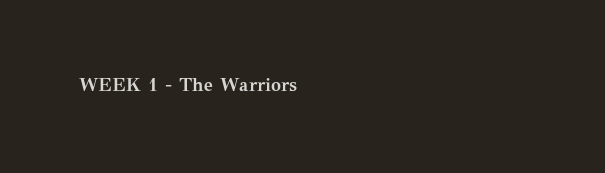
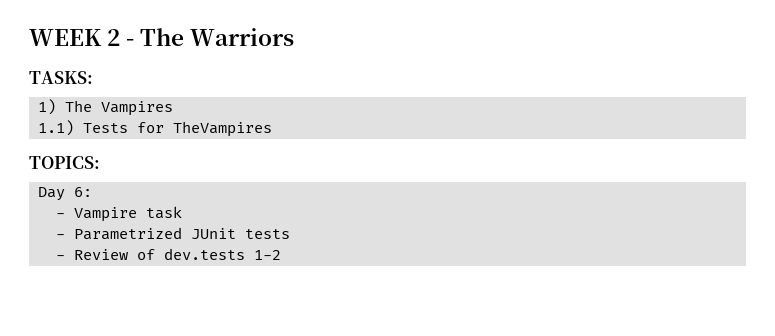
[148,78,158,91] 1 -> [107,29,121,46] 2
(297, 85) none -> [29,71,93,84] [37,99,173,116] [37,120,272,137] [29,156,100,169] [37,187,92,201] [55,206,182,222] [55,227,290,240] [55,248,281,260] // TASKS: // 1) The Vampires // 1.1) Tests for TheVampires // TOPICS: // Day 6: // - Vampire task // - Parametrized JUnit tests // - Review of dev.tests 1-2

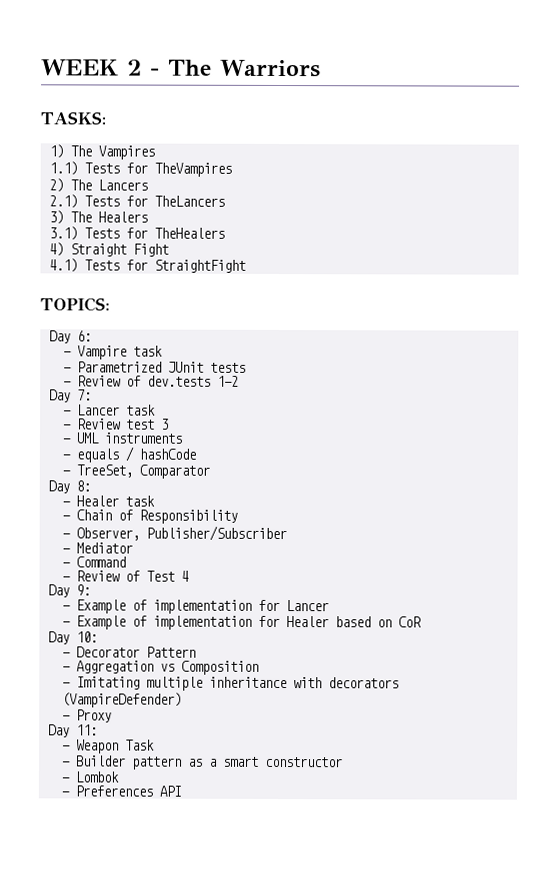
(272, 129) none -> [49,178,148,193] [49,194,225,209] [49,210,148,225] [49,226,225,241] [49,242,169,257] [49,258,246,273] // 2) The Lancers // 2.1) Tests for TheLancers // 3) The Healers // 3.1) Tests for TheHealers // 4) Straight Fight // 4.1) Tests for StraightFight
(281, 255) none -> [49,389,92,403] [63,404,156,416] [63,418,169,430] [62,432,183,444] [62,446,196,463] [62,464,210,479] [48,480,91,494] [62,495,155,507] [62,509,238,524] [62,525,287,542] [62,542,133,554] [62,556,126,568] [62,570,189,582] [48,584,91,598] [62,599,329,614] [62,615,422,630] [48,631,98,645] [62,646,196,658] [62,660,259,675] [62,676,399,691] [62,692,182,708] [62,709,112,723] [48,724,98,738] [62,739,155,754] [62,755,343,770] [61,771,119,783] [61,785,181,797] // Day 7: // - Lancer task // - Review test 3 // - UML instruments // - equals / hashCode // - TreeSet, Comparator // Day 8: // - Healer task // - Chain of Responsibility // - Observer, Publisher/Subscriber // - Mediator // - Command // - Review of Test 4 // Day 9: // - Example of implementation for Lancer // - Example of implementation for Healer based on CoR // Day 10: // - Decorator Pattern // - Aggregation vs Composition // - Imitating multiple inheritance with decorators (VampireDefender) // - Proxy // Day 11: // - Weapon Task // - Builder pattern as a smart constructor // - Lombok // - Preferences API

